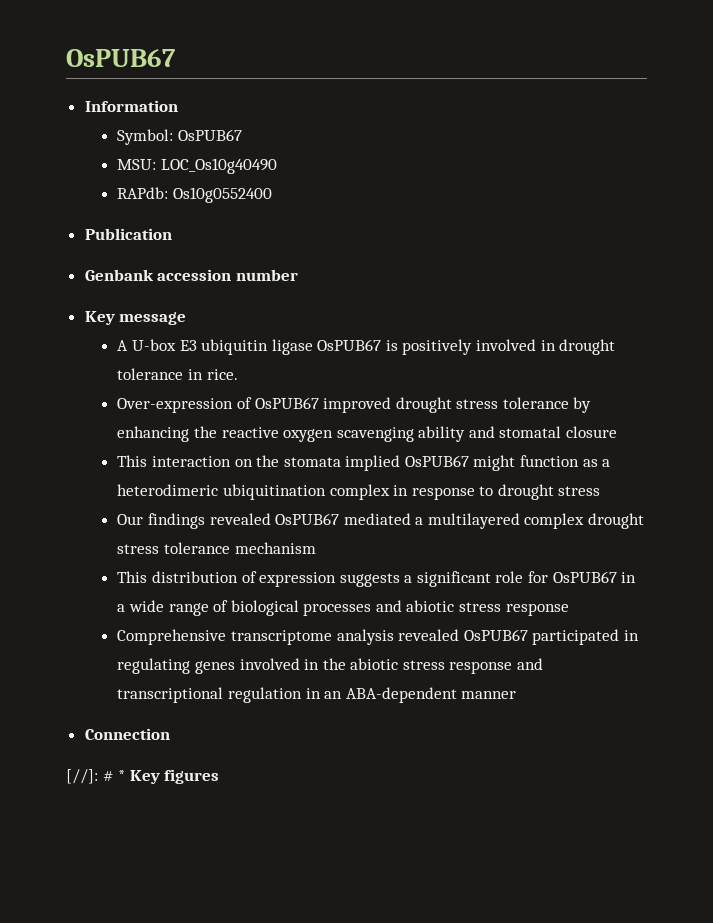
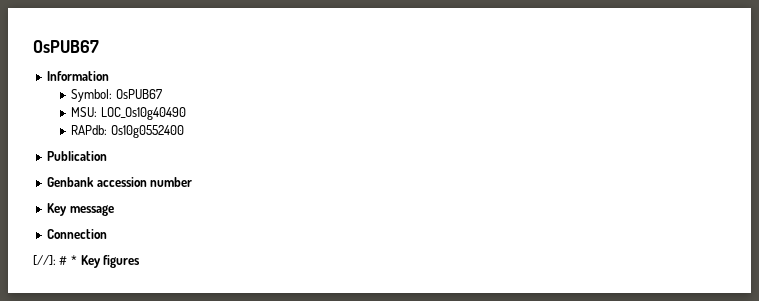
[117,339,616,355] [117,368,238,380] [117,397,592,413] [117,426,618,442] [117,455,611,471] [117,484,601,500] [117,513,645,529] [117,542,316,554] [117,571,637,587] [117,600,569,616] [117,629,639,645] [117,658,544,674] [117,687,517,703] // A U-box E3 ubiquitin ligase OsPUB67 is positively involved in drought tolerance in rice. // Over-expression of OsPUB67 improved drought stress tolerance by enhancing the reactive oxygen scavenging ability and stomatal closure // This interaction on the stomata implied OsPUB67 might function as a heterodimeric ubiquitination complex in response to drought stress // Our findings revealed OsPUB67 mediated a multilayered complex drought stress tolerance mechanism // This distribution of expression suggests a significant role for OsPUB67 in a wide range of biological processes and abiotic stress response // Comprehensive transcriptome analysis revealed OsPUB67 participated in regulating genes involved in the abiotic stress response and transcriptional regulation in an ABA-dependent manner -> (114, 210) none

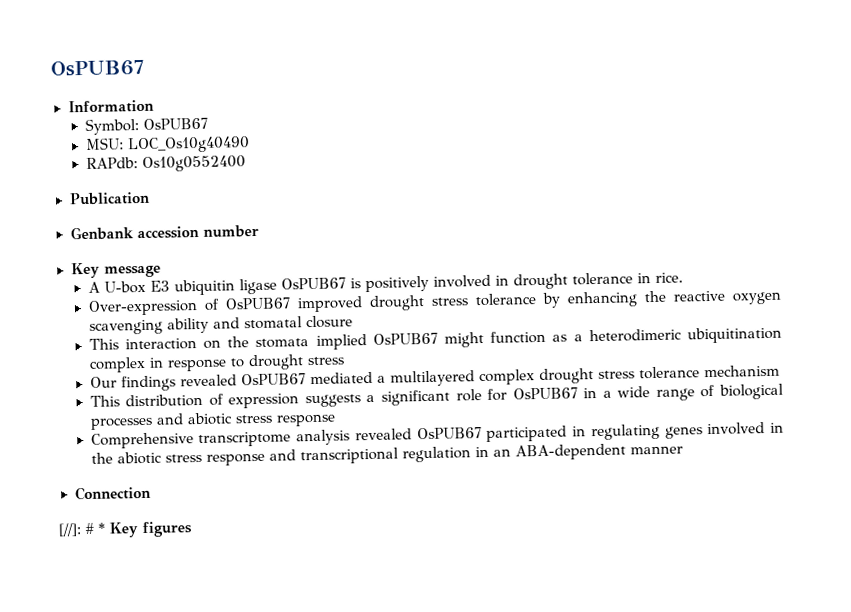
(114, 210) none -> [87,272,683,296] [87,290,782,316] [88,315,353,335] [88,326,782,351] [88,354,345,373] [89,364,780,392] [89,383,784,409] [89,412,336,430] [90,422,784,449] [90,443,683,466] // A U-box E3 ubiquitin ligase OsPUB67 is positively involved in drought tolerance in rice. // Over-expression of OsPUB67 improved drought stress tolerance by enhancing the reactive oxygen scavenging ability and stomatal closure // This interaction on the stomata implied OsPUB67 might function as a heterodimeric ubiquitination complex in response to drought stress // Our findings revealed OsPUB67 mediated a multilayered complex drought stress tolerance mechanism // This distribution of expression suggests a significant role for OsPUB67 in a wide range of biological processes and abiotic stress response // Comprehensive transcriptome analysis revealed OsPUB67 participated in regulating genes involved in the abiotic stress response and transcriptional regulation in an ABA-dependent manner

